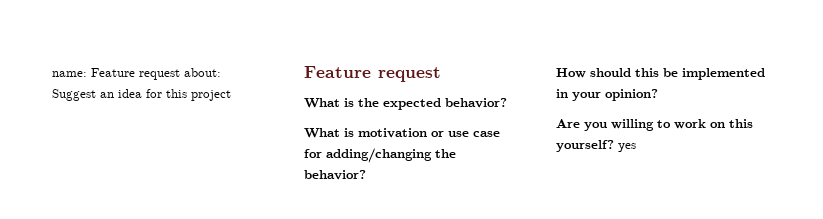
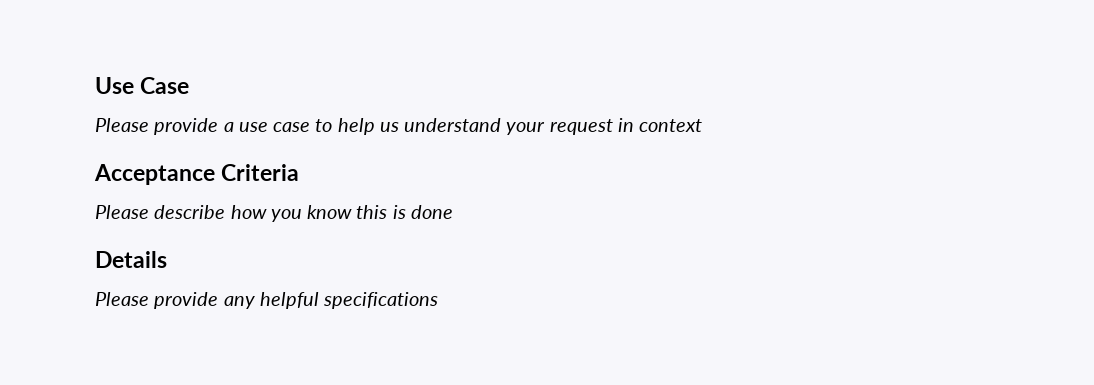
[52,68,221,80] [52,89,231,101] [304,66,441,82] [304,98,507,110] [304,128,500,138] [304,148,456,163] [304,170,366,180] [556,68,765,80] [556,89,658,101] [556,119,753,131] [556,140,636,152] name: Feature request about: Suggest an idea for this project // Feature request // What is the expected behavior? // What is motivation or use case for adding/changing the behavior? // How should this be implemented in your opinion? // Are you willing to work on this yourself? yes -> [95,77,190,94] [95,118,703,135] [94,164,300,185] [95,205,453,222] [95,251,167,268] [95,292,439,309] Use Case // Please provide a use case to help us understand your request in context // Acceptance Criteria // Please describe how you know this is done // Details // Please provide any helpful specifications

